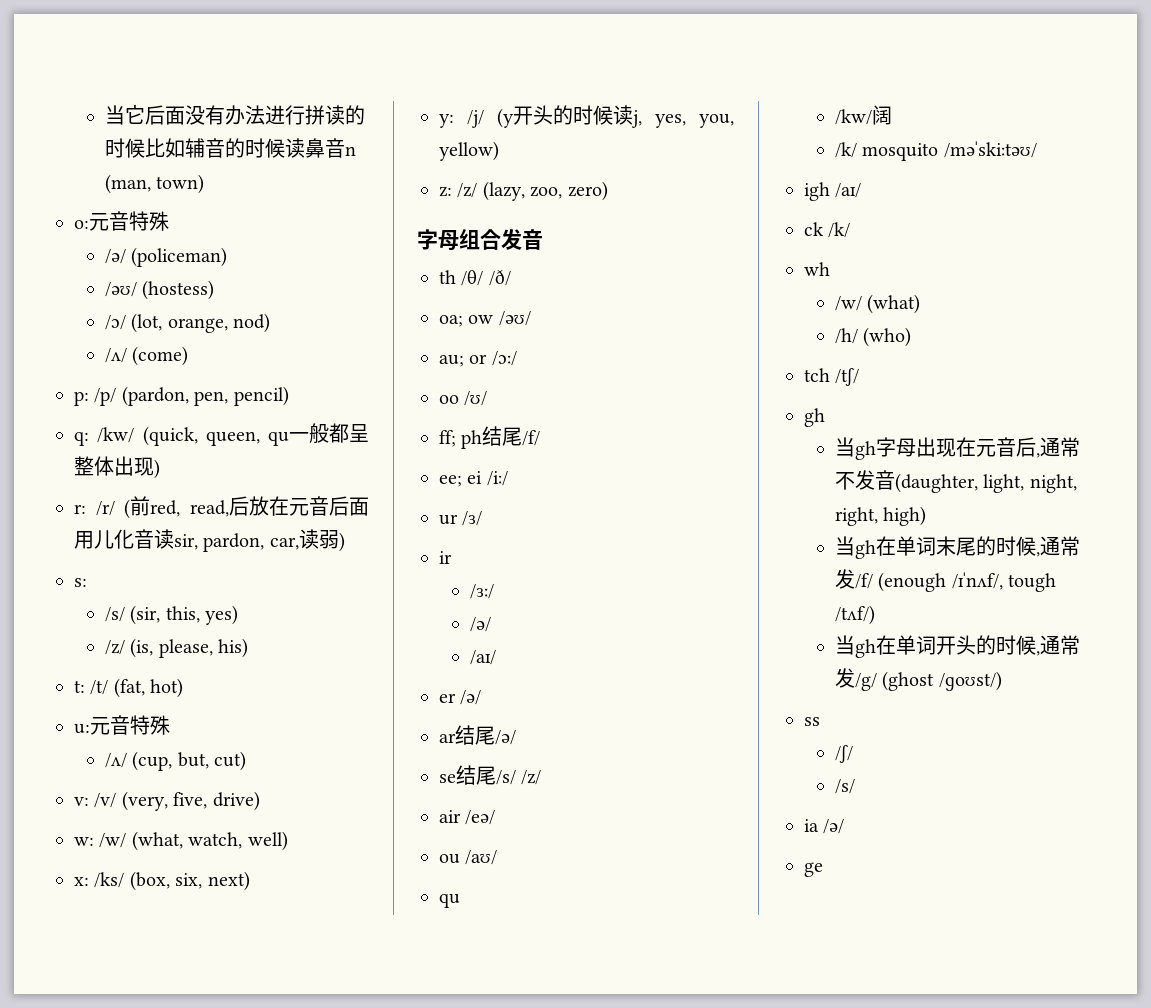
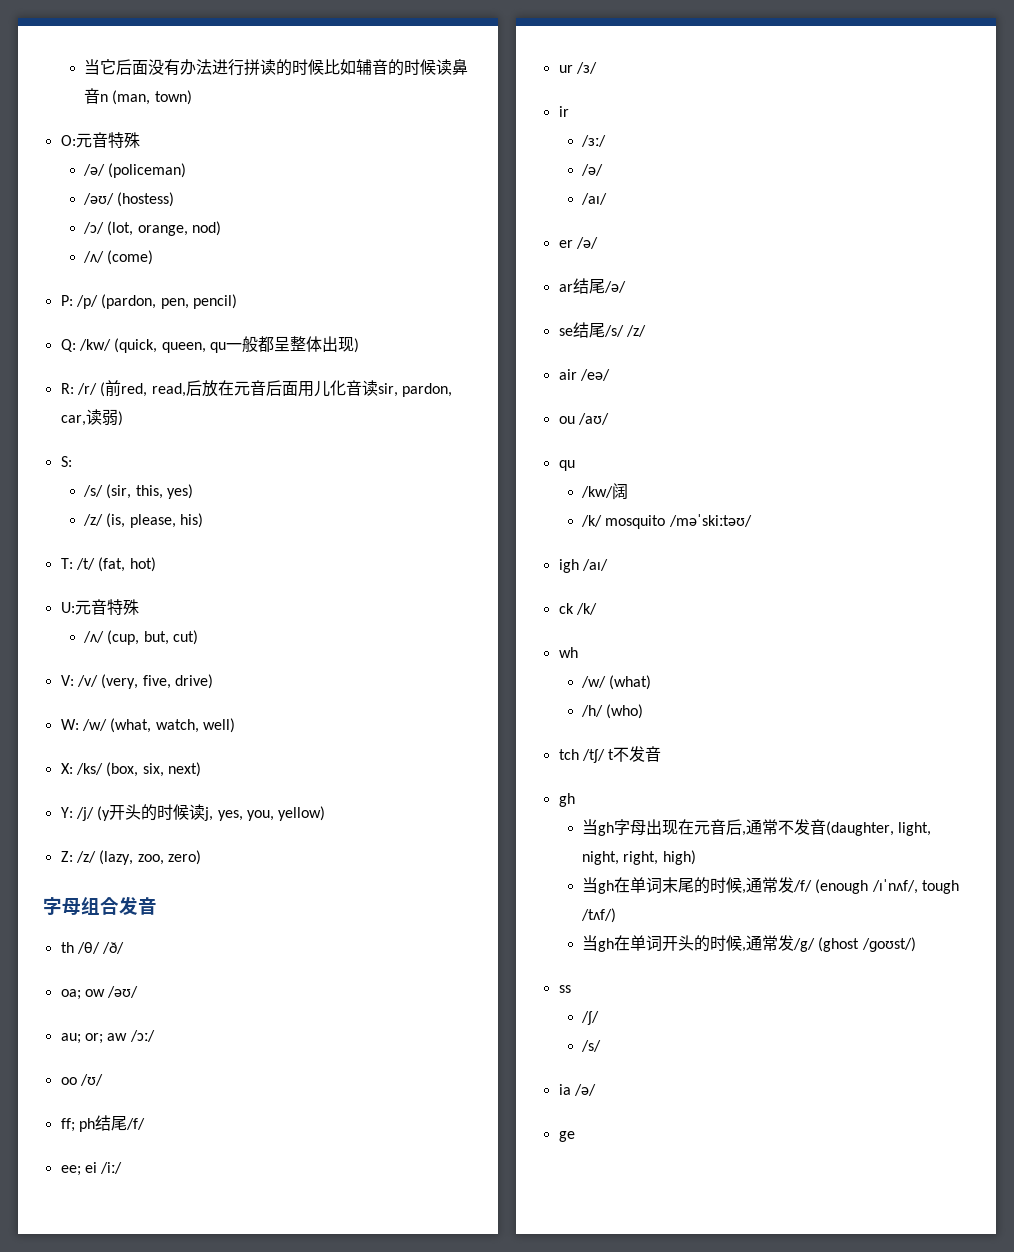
[74,220,89,229] o: -> [60,135,76,146] O:
[74,391,89,406] p: -> [60,295,73,306] P:
[74,431,89,446] q: -> [60,339,76,352] Q:
[74,504,86,514] r: -> [60,383,74,394] R:
[74,578,87,587] s: -> [60,456,72,467] S:
[74,680,85,693] t: -> [60,558,73,569] T:
[74,724,90,734] u: -> [60,602,75,613] U:
[74,797,89,806] v: -> [60,675,74,686] V:
[74,837,94,846] w: -> [60,719,79,730] W:
[74,877,89,886] x: -> [60,763,73,774] X:
[439,114,454,128] y: -> [60,807,73,818] Y:
[439,186,452,197] z: -> [60,851,73,862] Z:
[469,354,488,364] or -> [84,1033,128,1044] or; aw
(860, 377) none -> [608,746,662,762] t不发音

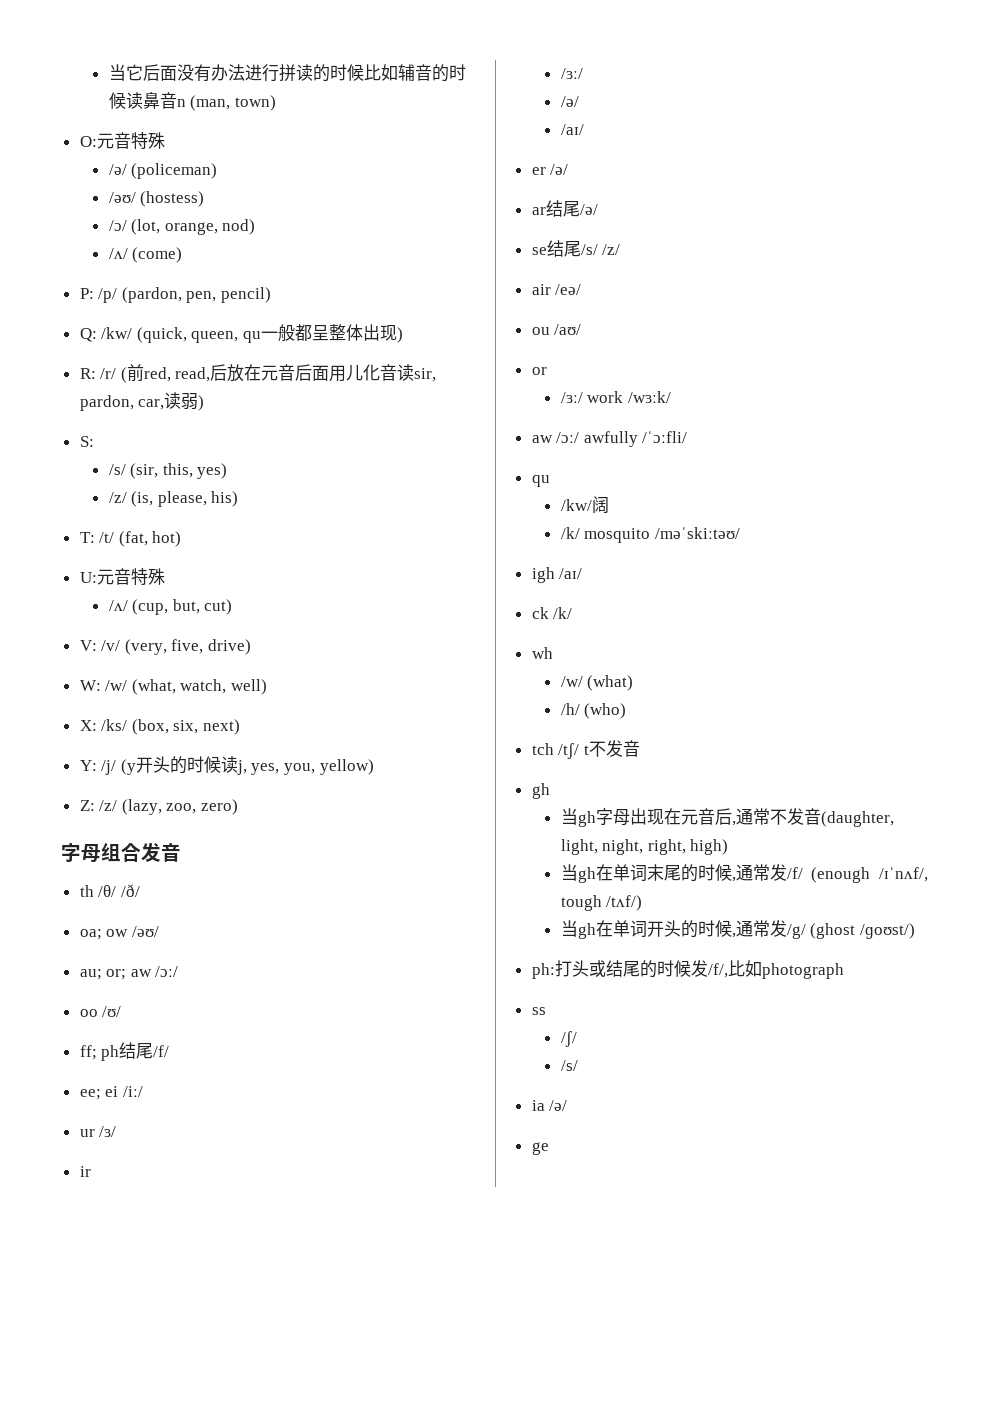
(609, 419) none -> [531,367,547,375] [560,391,671,403] [531,431,688,447] // or // /ɜː/ work /wɜːk/ // aw /ɔː/ awfully /ˈɔːfli/
(916, 944) none -> [531,960,844,979] // ph:打头或结尾的时候发/f/,比如photograph

